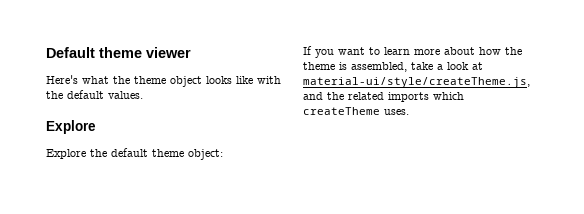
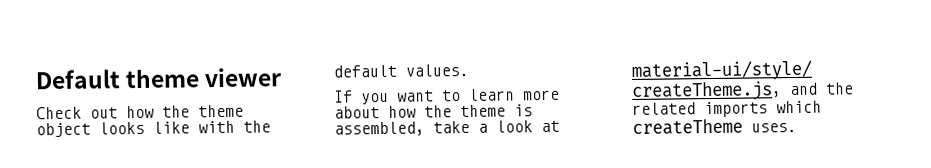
[46,75,109,84] Here's what -> [36,105,154,120] Check out how
[46,120,96,134] [46,148,223,160] // Explore // Explore the default theme object: -> (469, 70) none

